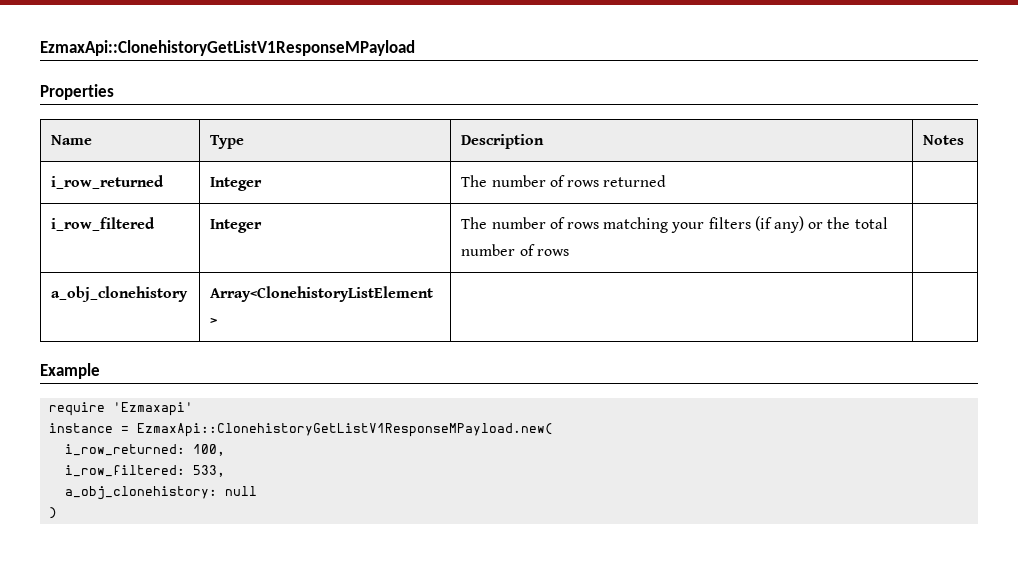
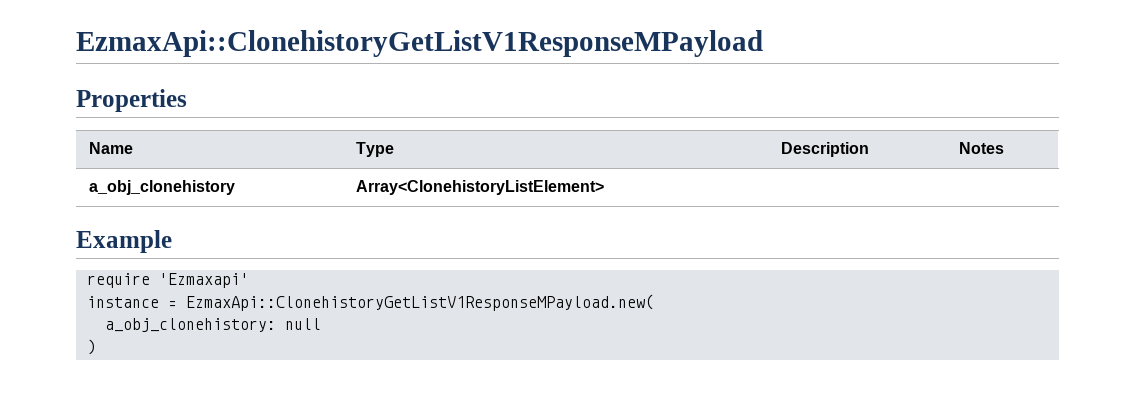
[51,175,165,189] [210,177,263,191] [461,175,667,187] [51,217,156,231] [210,219,263,233] [461,216,888,233] [461,244,569,256] // i_row_returned | Integer | The number of rows returned | // i_row_filtered | Integer | The number of rows matching your filters (if any) or the total number of rows | -> (1005, 148) none
[65,444,226,456] [65,465,226,477] // i_row_returned: 100, // i_row_filtered: 533, -> (654, 302) none

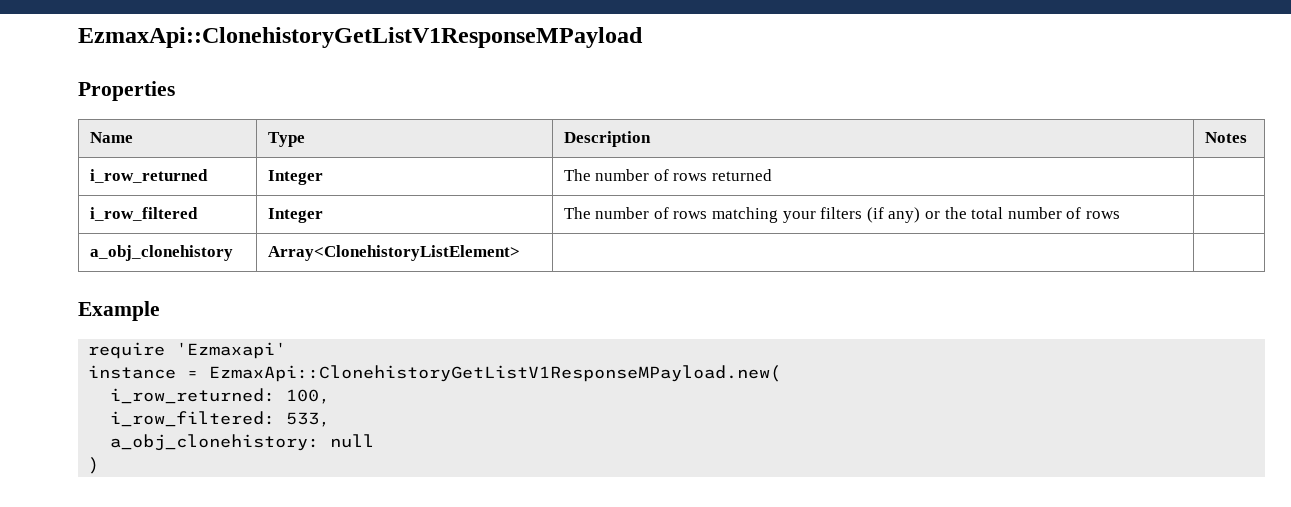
(1005, 148) none -> [89,169,208,183] [267,170,323,185] [563,169,773,181] [89,207,198,221] [267,208,323,223] [563,207,1120,223] // i_row_returned | Integer | The number of rows returned | // i_row_filtered | Integer | The number of rows matching your filters (if any) or the total number of rows |
(654, 302) none -> [110,388,331,404] [110,411,331,427] // i_row_returned: 100, // i_row_filtered: 533,

